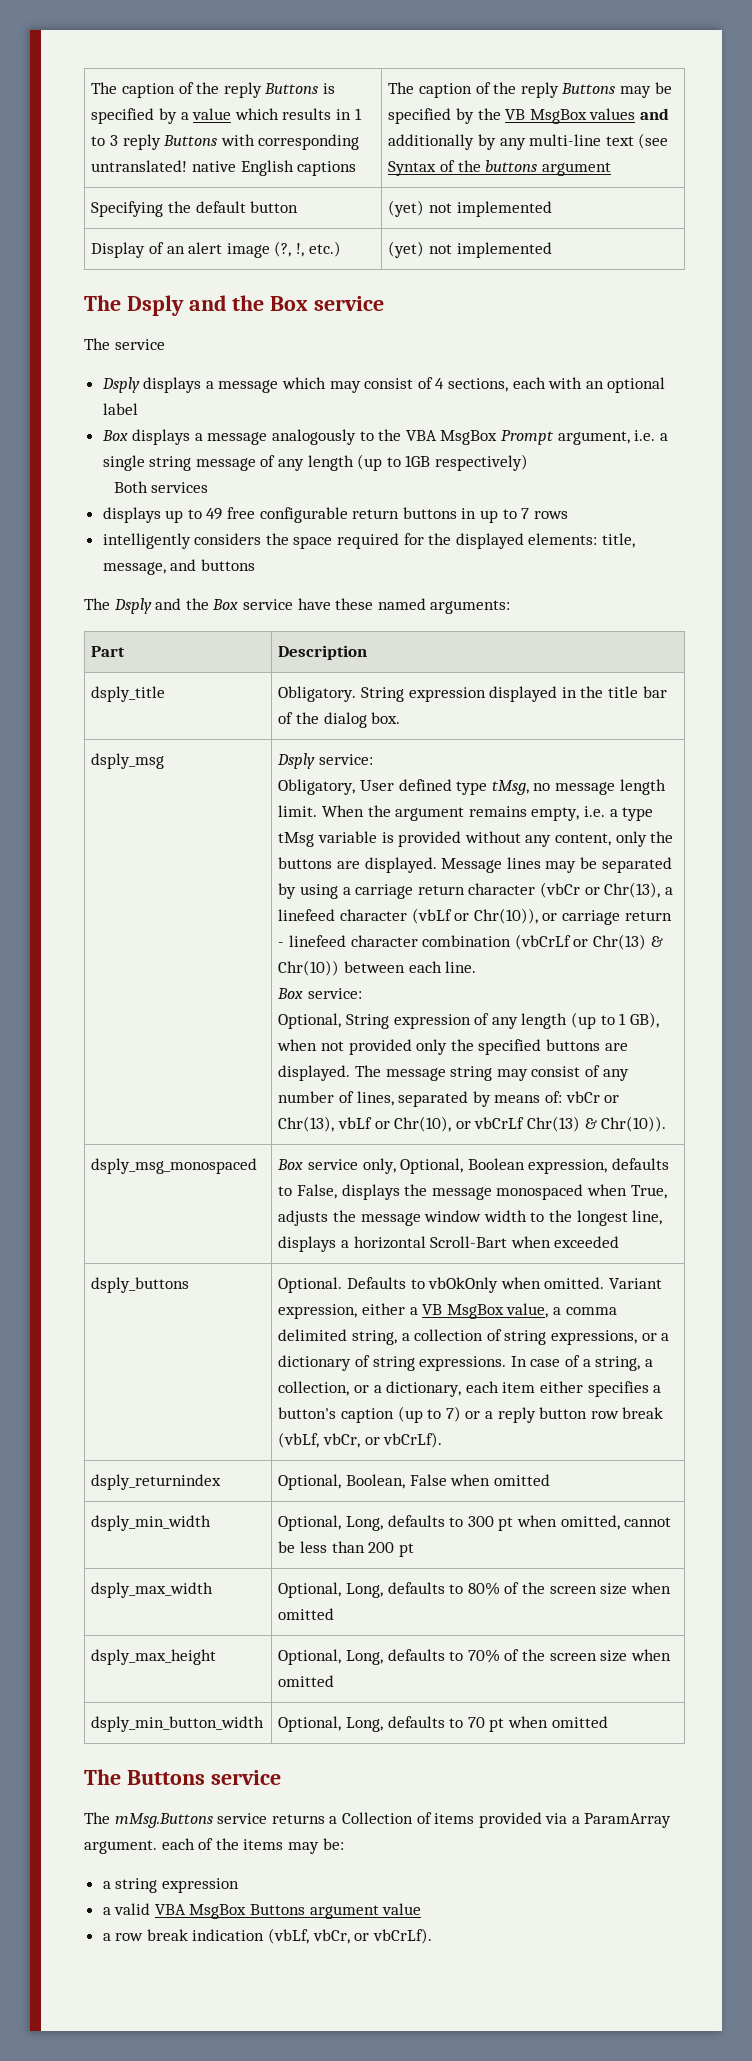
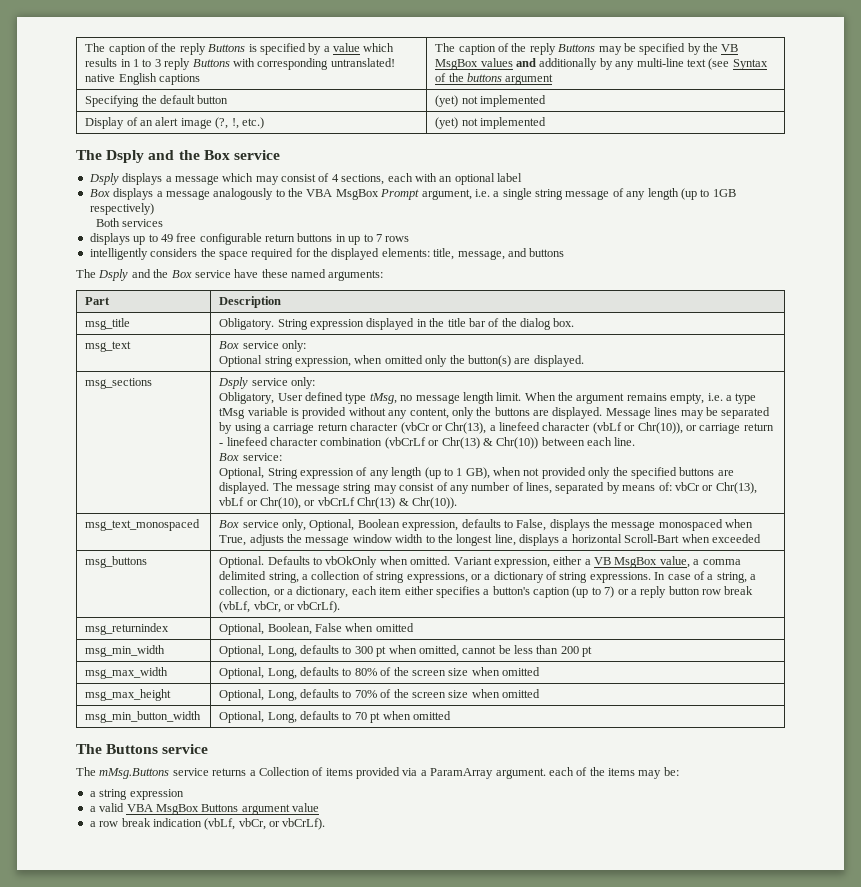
[84,338,165,350] // The service -> (280, 155) none
[91,686,166,702] dsply_title -> [85,318,131,330] msg_title
[91,753,165,769] [277,753,374,769] dsply_msg | Dsply service: -> [85,341,132,352] [219,340,307,352] [219,355,584,367] [85,378,153,389] [218,377,316,389] msg_text | Box service only: // Optional string expression, when omitted only the button(s) are displayed. // msg_sections | Dsply service only:
[91,1158,258,1174] dsply_msg_monospaced -> [85,519,201,531] msg_text_monospaced
[91,1277,190,1293] dsply_buttons -> [85,556,148,568] msg_buttons
[91,1474,222,1490] dsply_returnindex -> [85,623,170,635] msg_returnindex
[91,1515,212,1531] dsply_min_width -> [85,645,166,657] msg_min_width
[91,1582,214,1598] dsply_max_width -> [85,667,169,679] msg_max_width
[91,1649,217,1665] dsply_max_height -> [85,689,172,701] msg_max_height
[91,1716,265,1732] dsply_min_button_width -> [85,711,202,723] msg_min_button_width

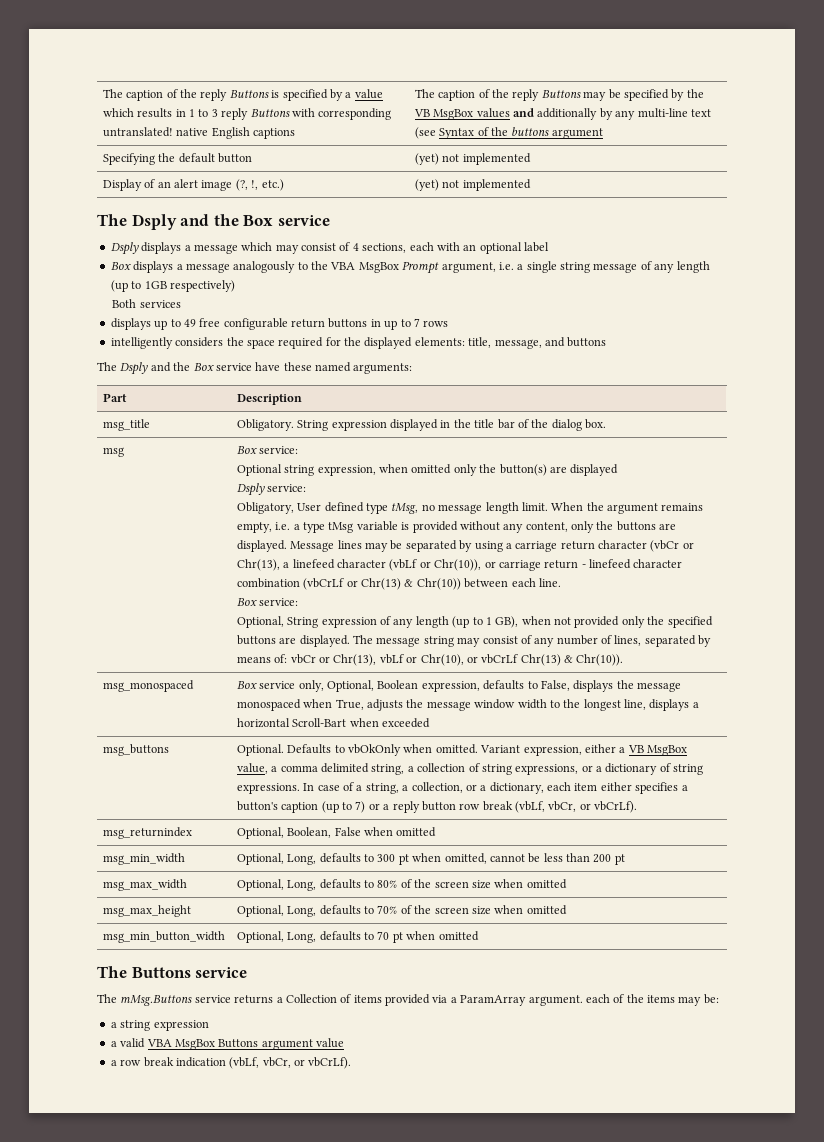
[85,341,132,352] [219,340,307,352] msg_text | Box service only: -> [102,447,124,457] [236,446,299,454] msg | Box service:
[533,355,584,367] [85,378,153,389] [218,377,316,389] displayed. // msg_sections | Dsply service only: -> [570,464,619,476] [236,483,307,496] displayed // Dsply service:
[85,519,201,531] msg_text_monospaced -> [102,680,194,692] msg_monospaced

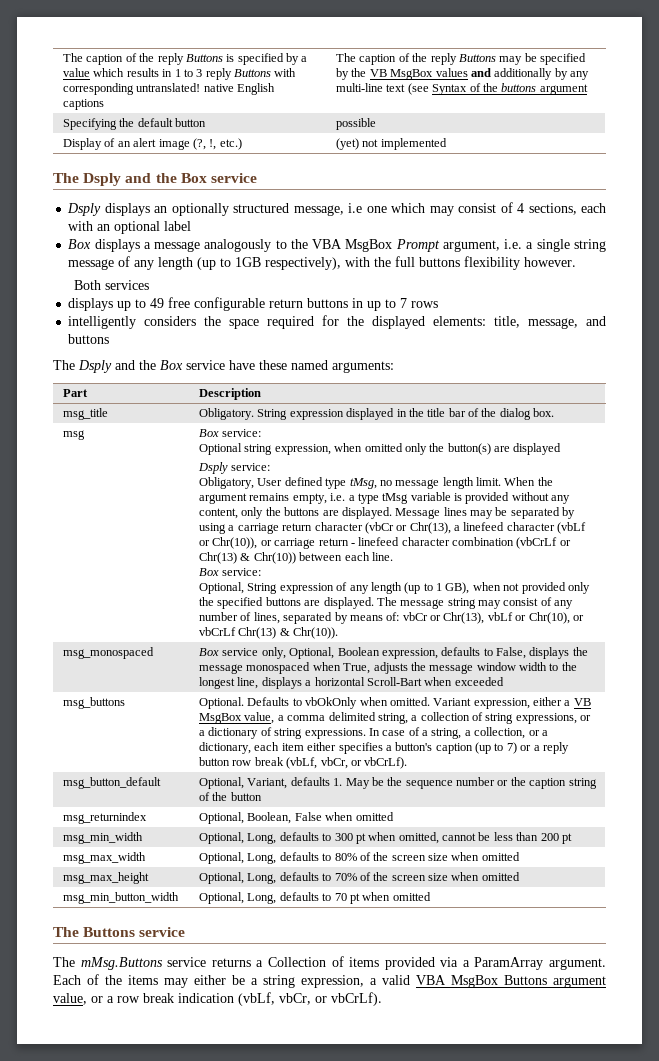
[414,153,531,165] (yet) not implemented -> [336,118,377,130] possible
[184,244,238,254] a message -> [154,203,387,216] an optionally structured message, i.e one
[169,280,235,292] respectively) -> [265,256,577,270] respectively), with the full buttons flexibility however.
(638, 807) none -> [63,777,162,789] [199,777,597,789] [199,792,262,801] // msg_button_default | Optional, Variant, defaults 1. May be the sequence number or the caption string of the button
[585,994,610,1003] each -> [53,975,81,985] Each
[703,994,719,1004] be: // -> [194,975,245,985] either be
[153,1020,209,1031] expression // -> [301,975,364,988] expression,
[316,1038,344,1048] value // -> [53,993,103,1005] value, or

